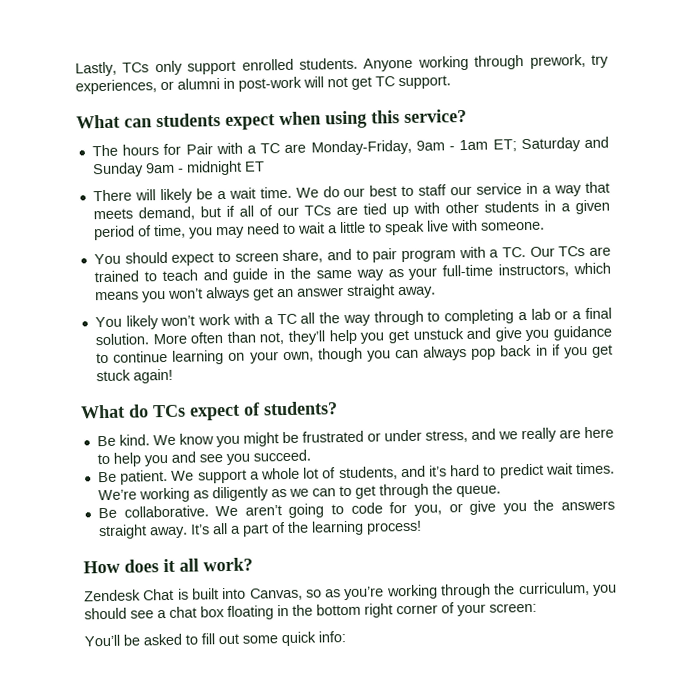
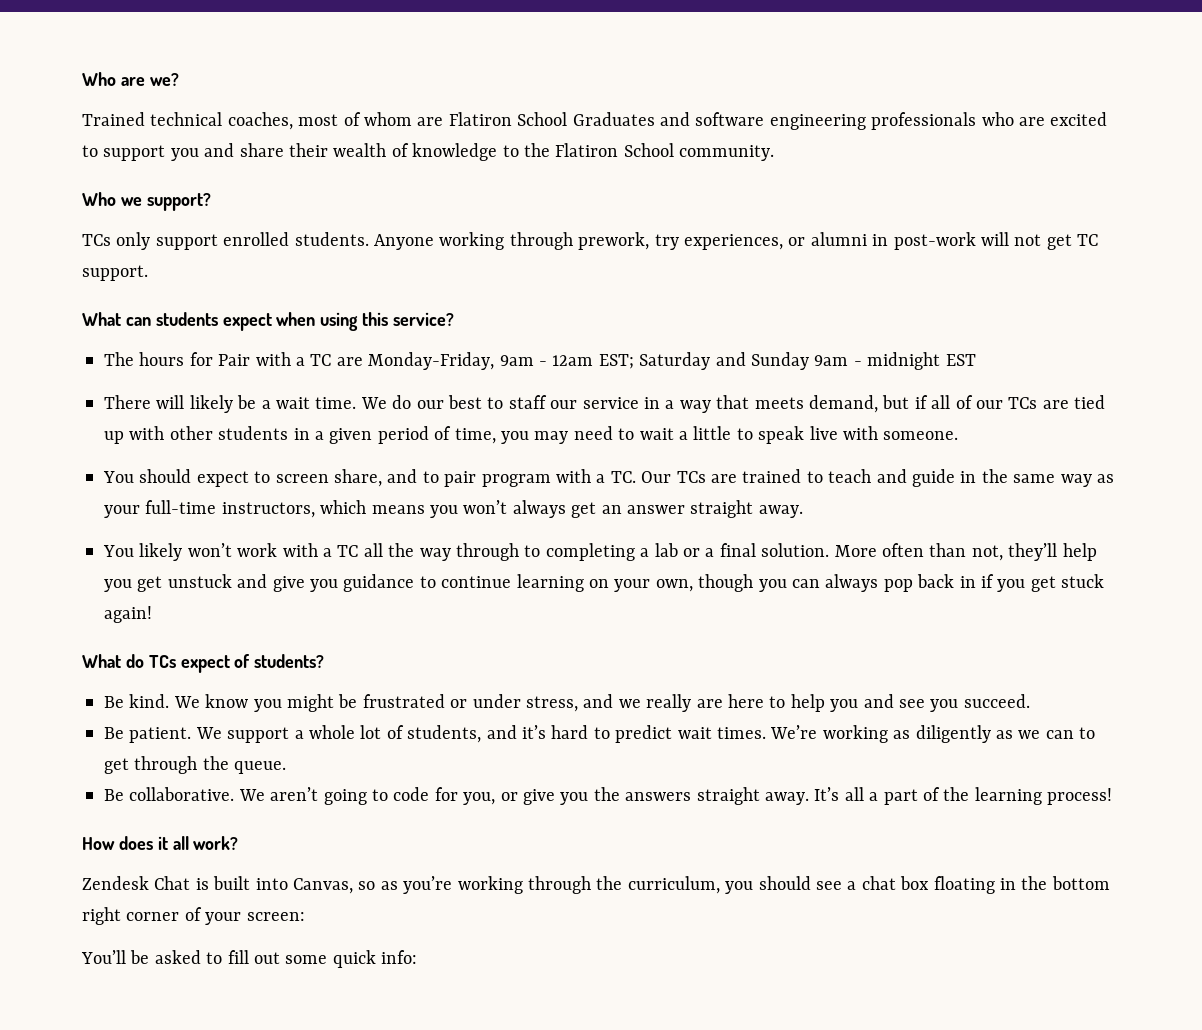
[75,61,117,77] Lastly, -> [82,72,179,86] [82,112,1108,130] [82,143,775,161] [82,192,211,211] Who are we? // Trained technical coaches, most of whom are Flatiron School Graduates and software engineering professionals who are excited to support you and share their wealth of knowledge to the Flatiron School community. // Who we support? //
[459,139,517,152] 1am ET; -> [552,354,634,369] 12am EST;
[243,161,265,172] ET -> [945,354,976,366] EST

